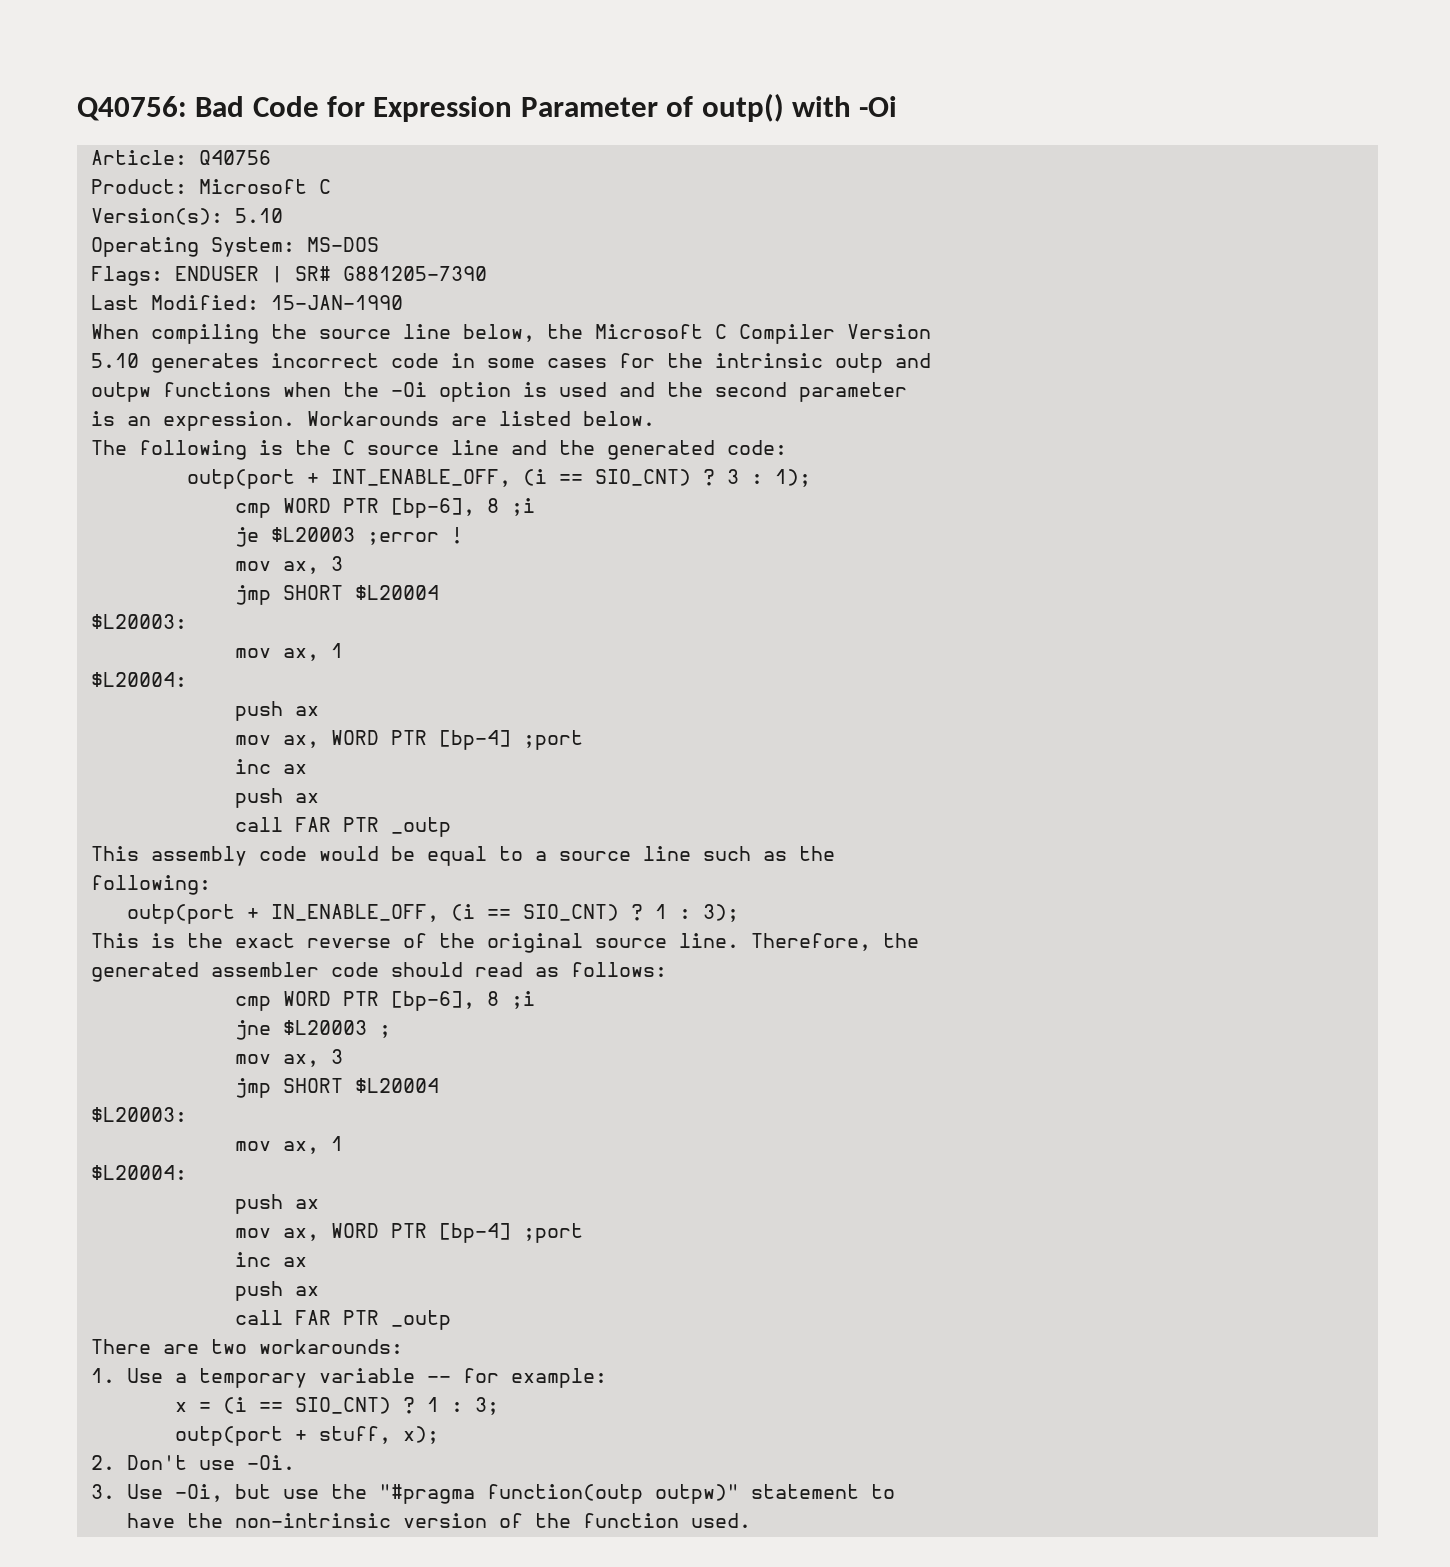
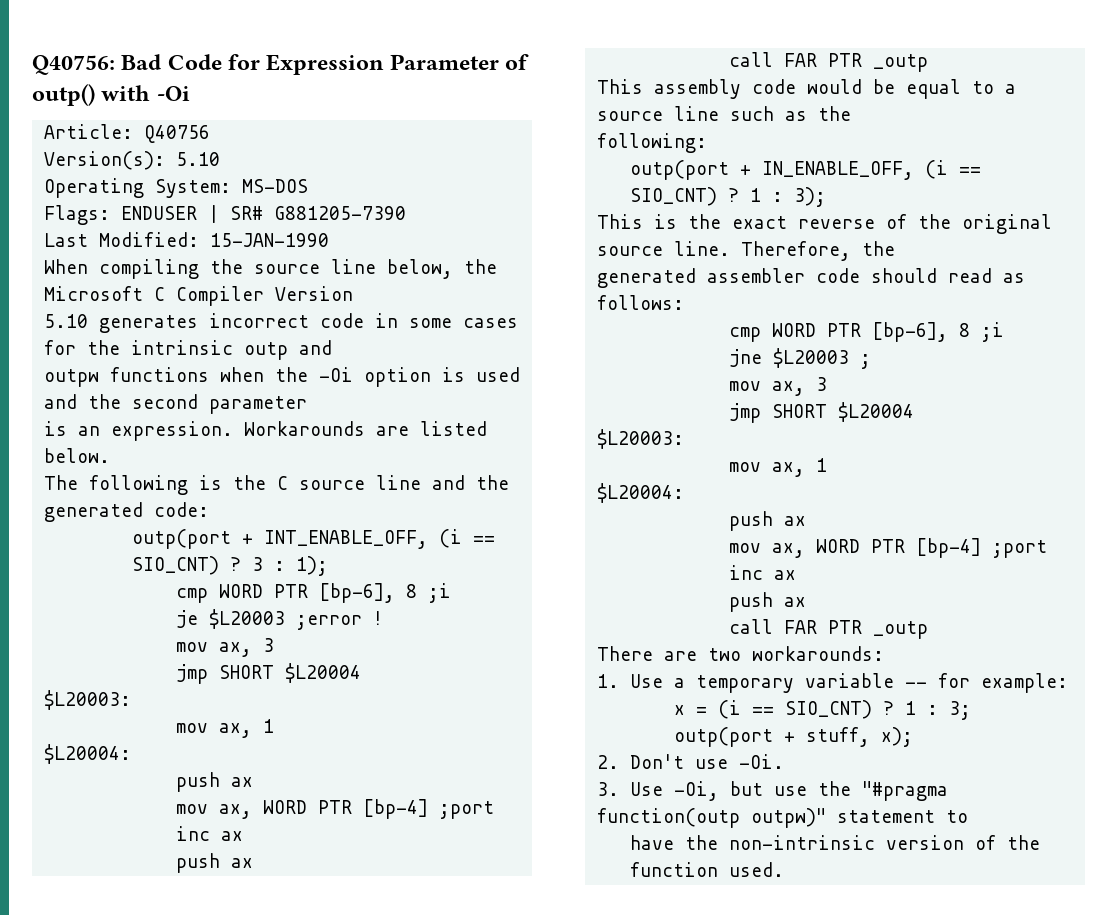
[90,179,331,194] // Product: Microsoft C -> (210, 134) none

